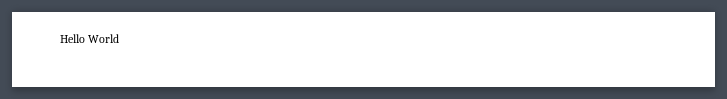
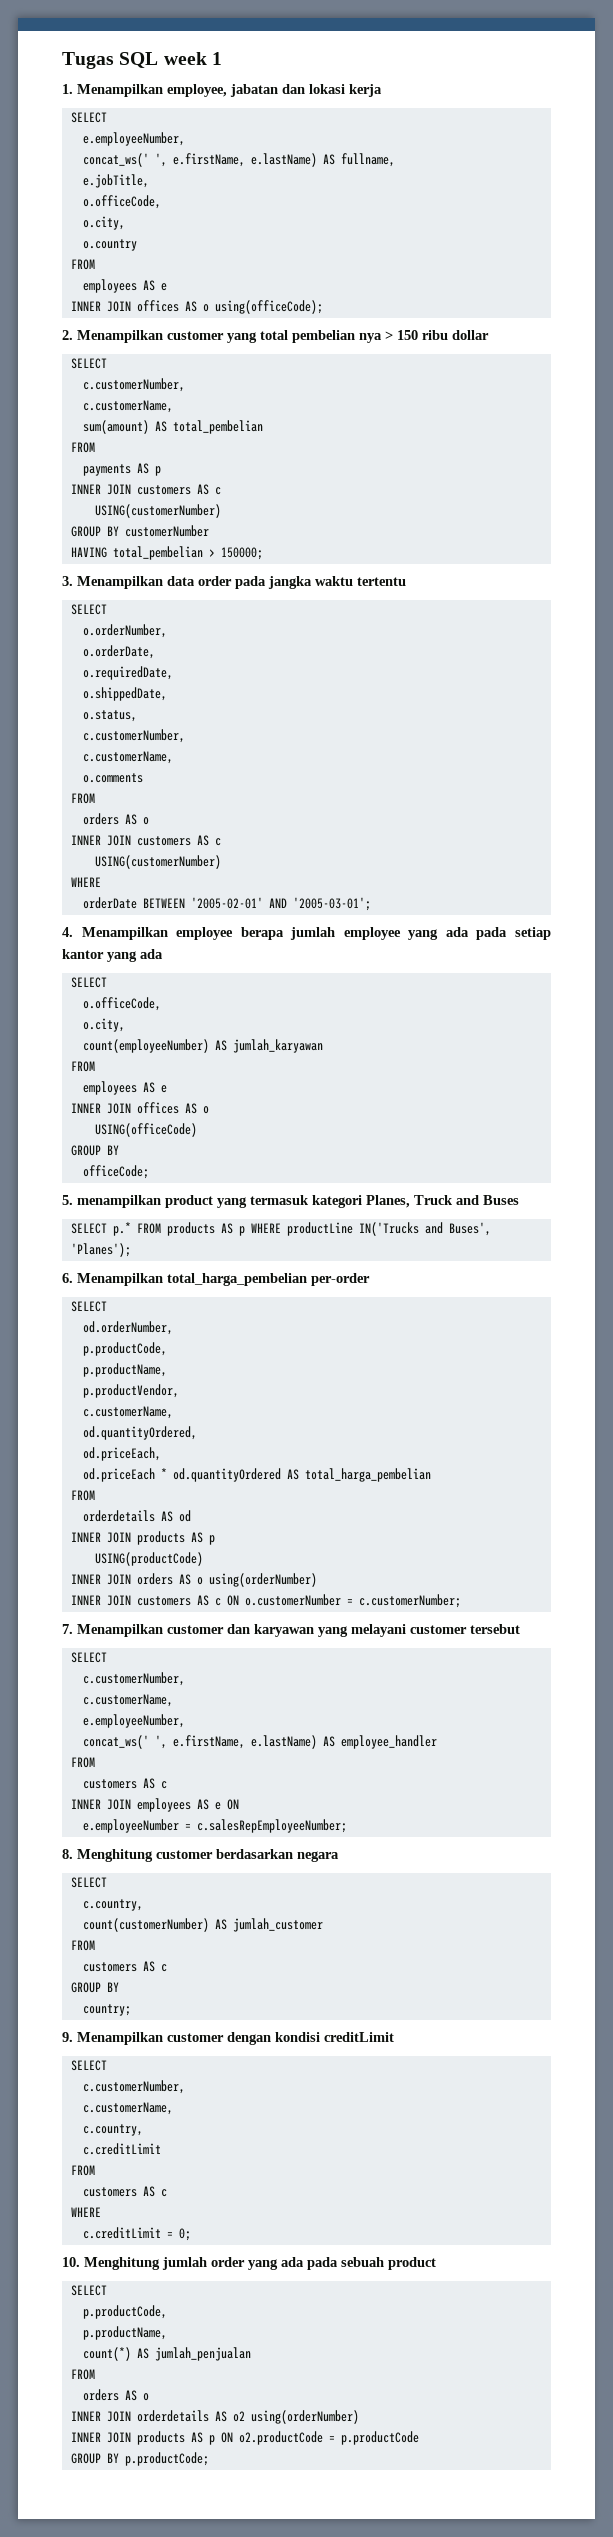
[60,34,120,43] Hello World -> [62,52,222,69] [62,84,382,97] [70,112,107,123] [82,132,185,146] [82,153,395,167] [82,174,149,188] [82,195,161,209] [82,216,125,230] [82,239,137,251] [70,259,95,270] [82,279,167,293] [70,300,323,314] [62,330,489,343] [70,358,107,369] [82,378,185,392] [82,400,173,413] [82,420,263,434] [70,442,95,453] [82,463,161,476] [70,484,221,495] [94,504,221,518] [70,525,209,537] [70,546,263,560] [62,576,406,589] [70,604,107,615] [82,624,167,638] [82,645,155,659] [82,666,173,680] [82,687,167,701] [82,710,137,722] [82,729,185,743] [82,751,173,764] [82,773,143,783] [70,793,95,804] [82,813,149,825] [70,835,221,846] [94,855,221,869] [70,877,101,887] [82,897,371,911] [62,927,551,940] [62,949,163,962] [70,977,107,988] [82,997,161,1011] [82,1018,125,1032] [82,1039,323,1053] [70,1061,95,1072] [82,1081,167,1095] [70,1102,209,1114] [94,1123,197,1137] [70,1145,119,1156] [82,1165,149,1179] [62,1195,519,1208] [70,1222,491,1236] [70,1243,131,1257] [62,1273,370,1286] [70,1301,107,1312] [82,1321,173,1335] [82,1342,167,1356] [82,1363,167,1377] [82,1384,179,1398] [82,1406,173,1419] [82,1426,197,1440] [82,1447,161,1461] [82,1468,431,1482] [70,1490,95,1501] [82,1510,191,1522] [70,1531,215,1545] [94,1552,203,1566] [70,1573,317,1587] [70,1594,461,1608] [62,1624,520,1637] [70,1652,107,1663] [82,1672,185,1686] [82,1694,173,1707] [82,1714,185,1728] [82,1735,437,1749] [70,1757,95,1768] [82,1778,167,1789] [70,1798,239,1812] [82,1819,347,1833] [62,1849,339,1862] [70,1877,107,1888] [82,1899,143,1911] [82,1918,323,1932] [70,1940,95,1951] [82,1961,167,1972] [70,1982,119,1993] [82,2004,131,2016] [62,2032,394,2045] [70,2060,107,2071] [82,2080,185,2094] [82,2102,173,2115] [82,2124,143,2136] [82,2143,161,2155] [70,2165,95,2176] [82,2186,167,2197] [70,2207,101,2217] [82,2227,191,2241] [62,2257,436,2270] [70,2285,107,2296] [82,2305,167,2319] [82,2326,167,2340] [82,2347,251,2361] [70,2369,95,2380] [82,2389,149,2401] [70,2410,359,2424] [70,2431,419,2445] [70,2452,209,2466] Tugas SQL week 1 // 1. Menampilkan employee, jabatan dan lokasi kerja // SELECT // e.employeeNumber, // concat_ws(' ', e.firstName, e.lastName) AS fullname, // e.jobTitle, // o.officeCode, // o.city, // o.country // FROM // employees AS e // INNER JOIN offices AS o using(officeCode); // 2. Menampilkan customer yang total pembelian nya > 150 ribu dollar // SELECT // c.customerNumber, // c.customerName, // sum(amount) AS total_pembelian // FROM // payments AS p // INNER JOIN customers AS c // USING(customerNumber) // GROUP BY customerNumber // HAVING total_pembelian > 150000; // 3. Menampilkan data order pada jangka waktu tertentu // SELECT // o.orderNumber, // o.orderDate, // o.requiredDate, // o.shippedDate, // o.status, // c.customerNumber, // c.customerName, // o.comments // FROM // orders AS o // INNER JOIN customers AS c // USING(customerNumber) // WHERE // orderDate BETWEEN '2005-02-01' AND '2005-03-01'; // 4. Menampilkan employee berapa jumlah employee yang ada pada setiap kantor yang ada // SELECT // o.officeCode, // o.city, // count(employeeNumber) AS jumlah_karyawan // FROM // employees AS e // INNER JOIN offices AS o // USING(officeCode) // GROUP BY // officeCode; // 5. menampilkan product yang termasuk kategori Planes, Truck and Buses // SELECT p.* FROM products AS p WHERE productLine IN('Trucks and Buses', 'Planes'); // 6. Menampilkan total_harga_pembelian per-order // SELECT // od.orderNumber, // p.productCode, // p.productName, // p.productVendor, // c.customerName, // od.quantityOrdered, // od.priceEach, // od.priceEach * od.quantityOrdered AS total_harga_pembelian // FROM // orderdetails AS od // INNER JOIN products AS p // USING(productCode) // INNER JOIN orders AS o using(orderNumber) // INNER JOIN customers AS c ON o.customerNumber = c.customerNumber; // 7. Menampilkan customer dan karyawan yang melayani customer tersebut // SELECT // c.customerNumber, // c.customerName, // e.employeeNumber, // concat_ws(' ', e.firstName, e.lastName) AS employee_handler // FROM // customers AS c // INNER JOIN employees AS e ON // e.employeeNumber = c.salesRepEmployeeNumber; // 8. Menghitung customer berdasarkan negara // SELECT // c.country, // count(customerNumber) AS jumlah_customer // FROM // customers AS c // GROUP BY // country; // 9. Menampilkan customer dengan kondisi creditLimit // SELECT // c.customerNumber, // c.customerName, // c.country, // c.creditLimit // FROM // customers AS c // WHERE // c.creditLimit = 0; // 10. Menghitung jumlah order yang ada pada sebuah product // SELECT // p.productCode, // p.productName, // count(*) AS jumlah_penjualan // FROM // orders AS o // INNER JOIN orderdetails AS o2 using(orderNumber) // INNER JOIN products AS p ON o2.productCode = p.productCode // GROUP BY p.productCode;

